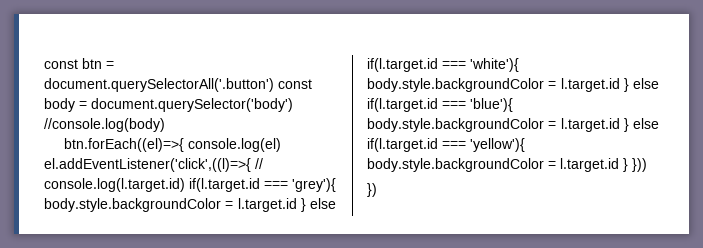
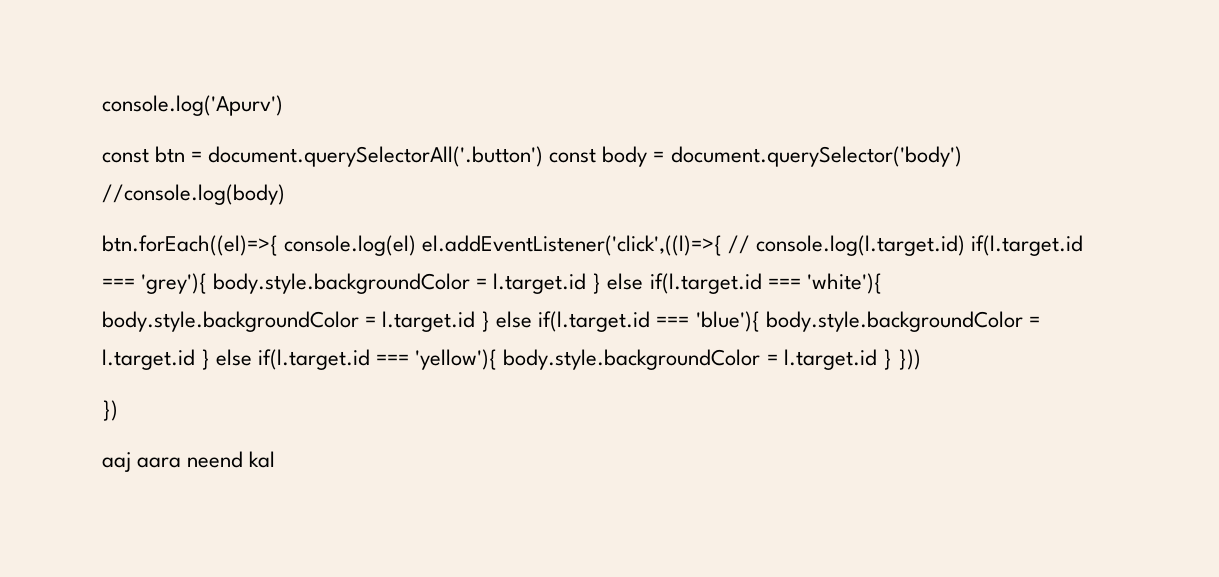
(44, 64) none -> [102,95,283,116] console.log('Apurv') //
(377, 190) none -> [102,451,276,472] // aaj aara neend kal

